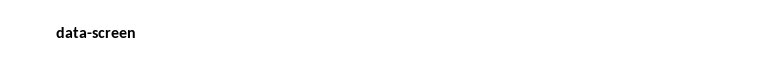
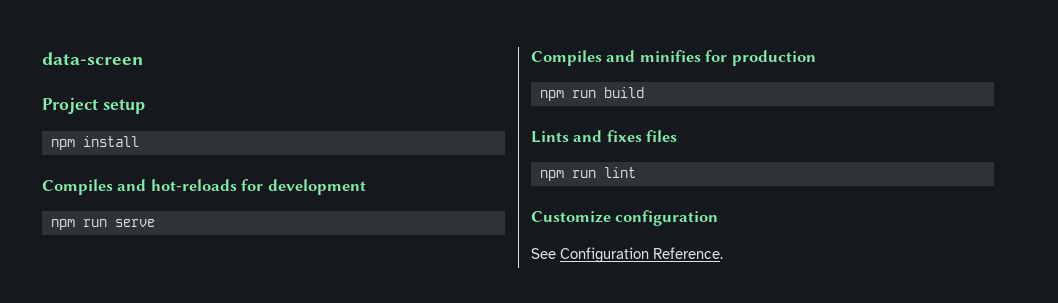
(136, 32) none -> [42,97,145,114] [50,136,139,150] [42,179,366,195] [50,219,155,230] [531,50,816,66] [539,87,644,101] [531,130,678,143] [539,167,636,181] [531,210,719,226] [531,247,723,263] // Project setup // npm install // Compiles and hot-reloads for development // npm run serve // Compiles and minifies for production // npm run build // Lints and fixes files // npm run lint // Customize configuration // See Configuration Reference.

